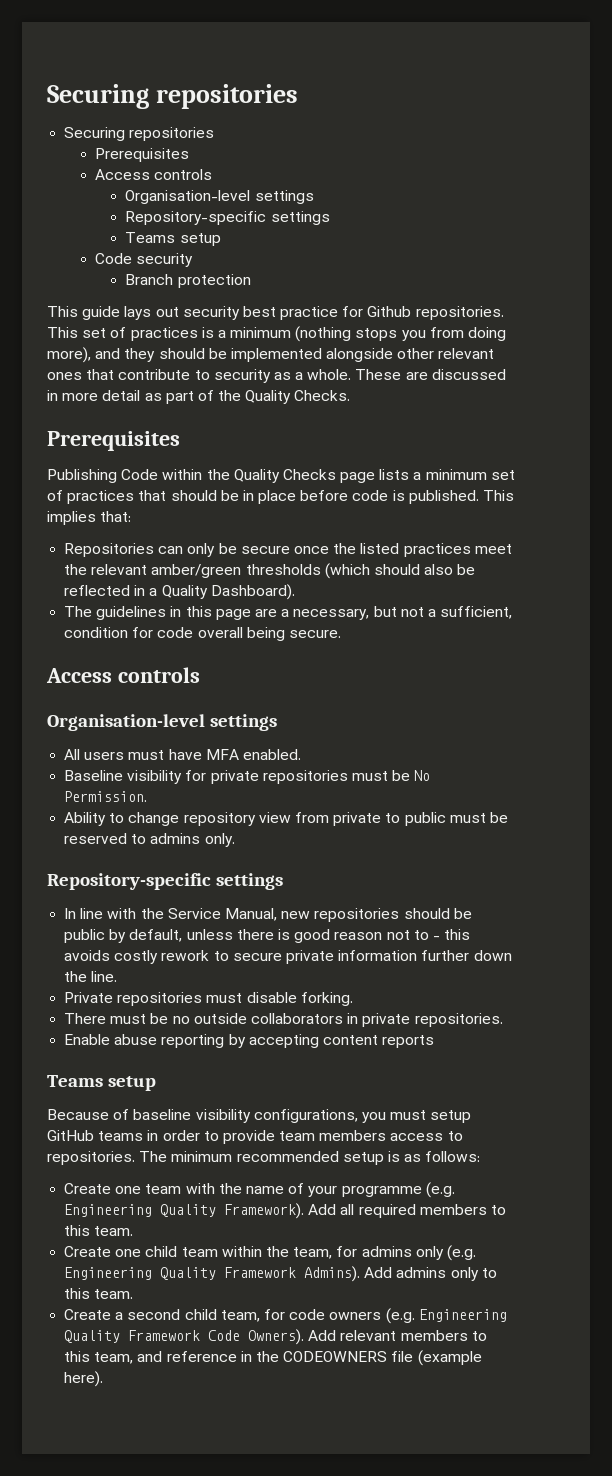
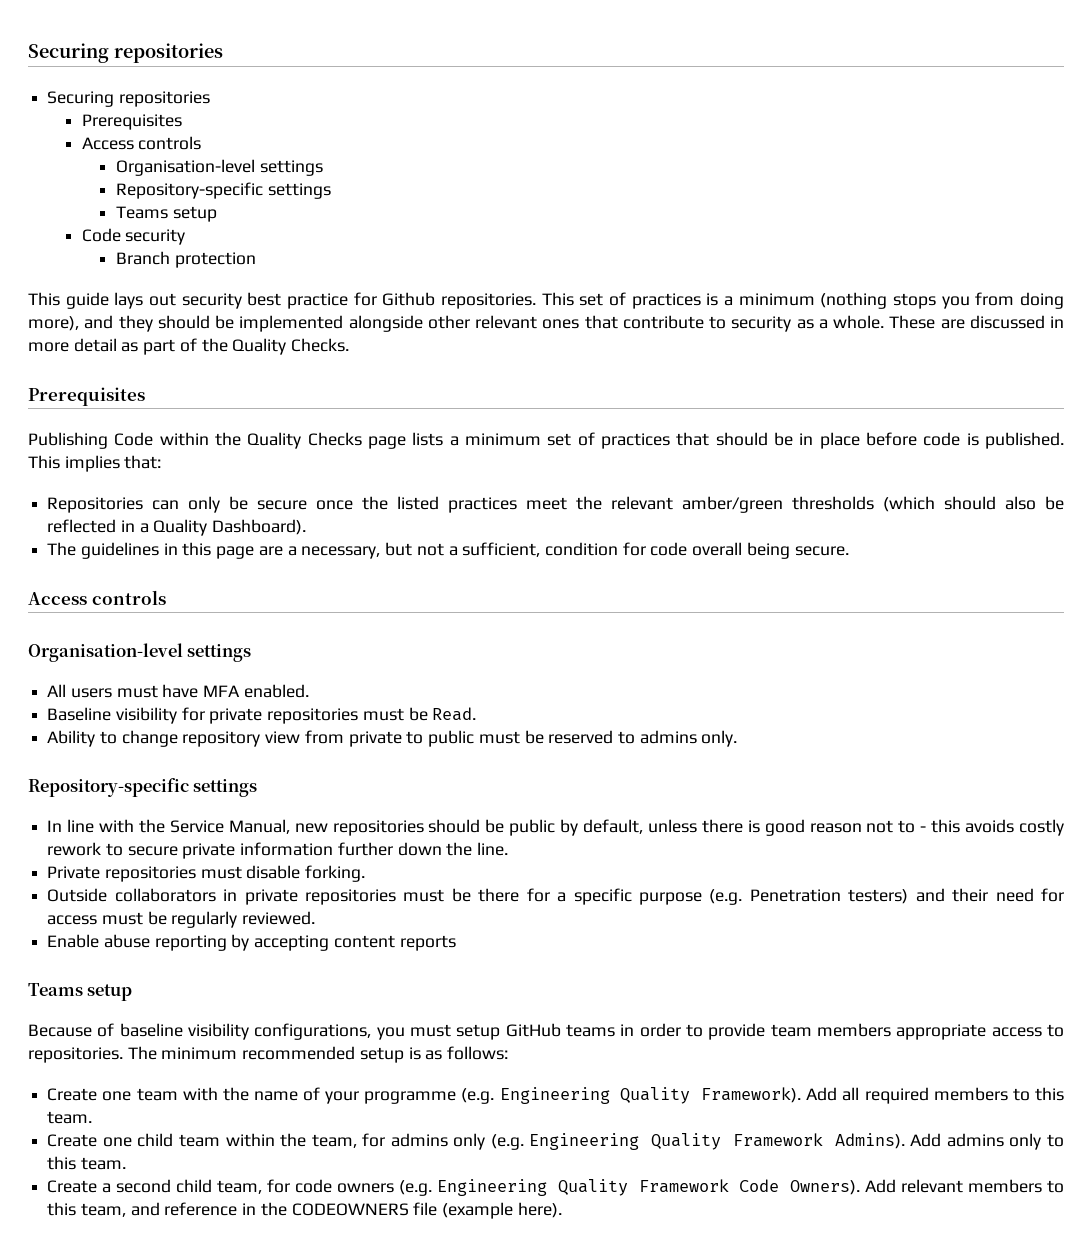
[414,770,431,781] [64,791,148,802] No Permission. -> [432,707,477,721] Read.
[64,1013,503,1027] There must be no outside collaborators in private repositories. -> [47,888,1064,905] [47,911,316,928] Outside collaborators in private repositories must be there for a specific purpose (e.g. Penetration testers) and their need for access must be regularly reviewed.
(387, 1135) none -> [896,1024,987,1040] appropriate

